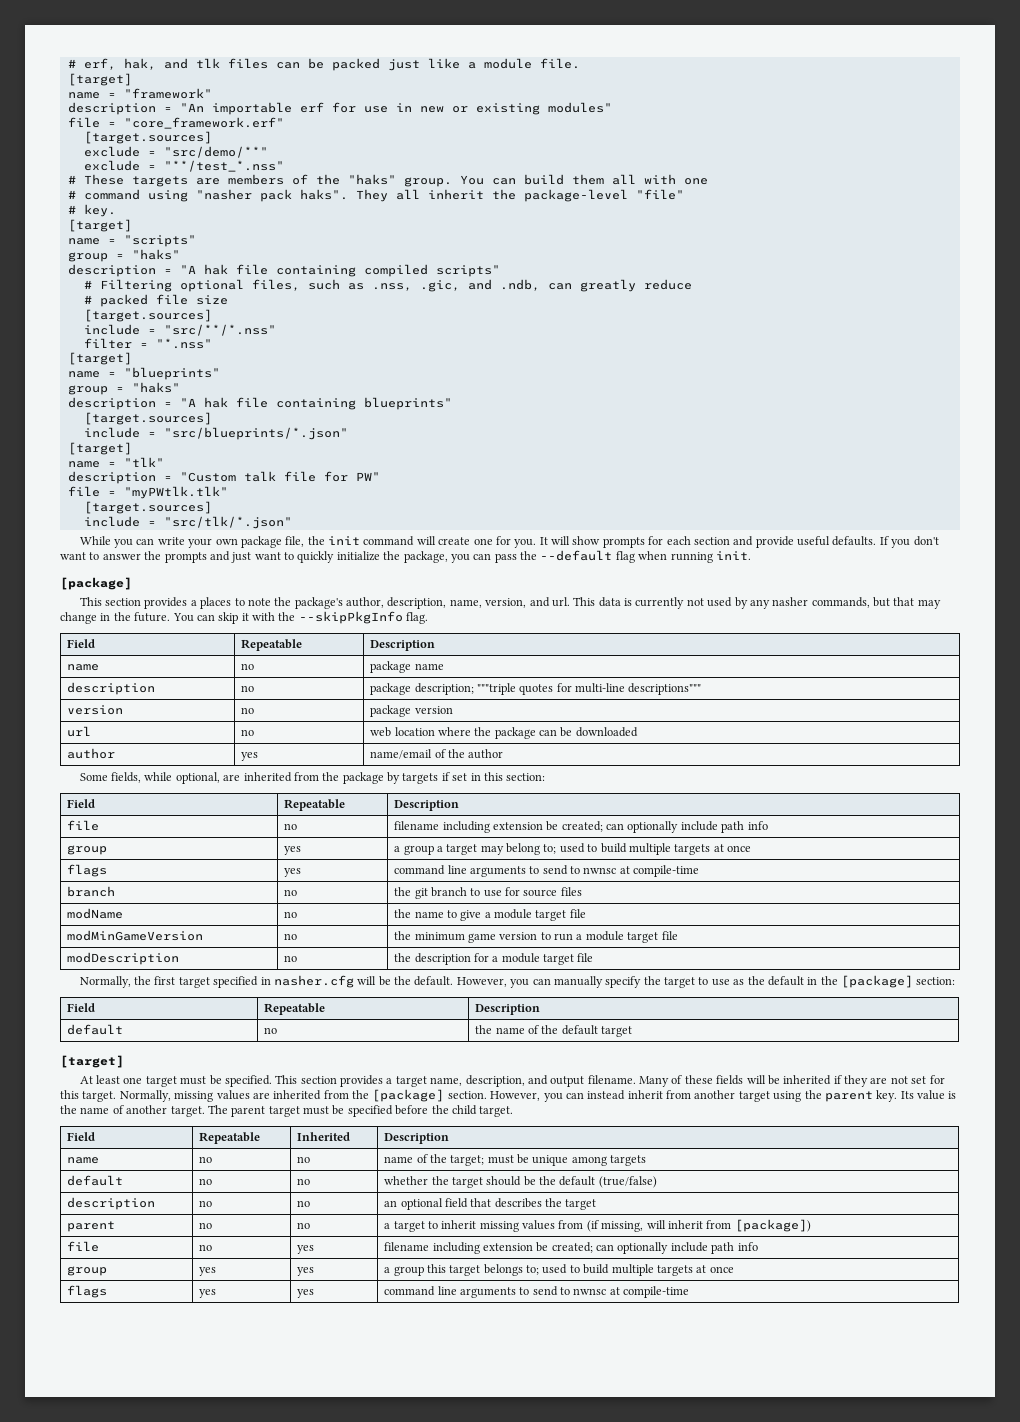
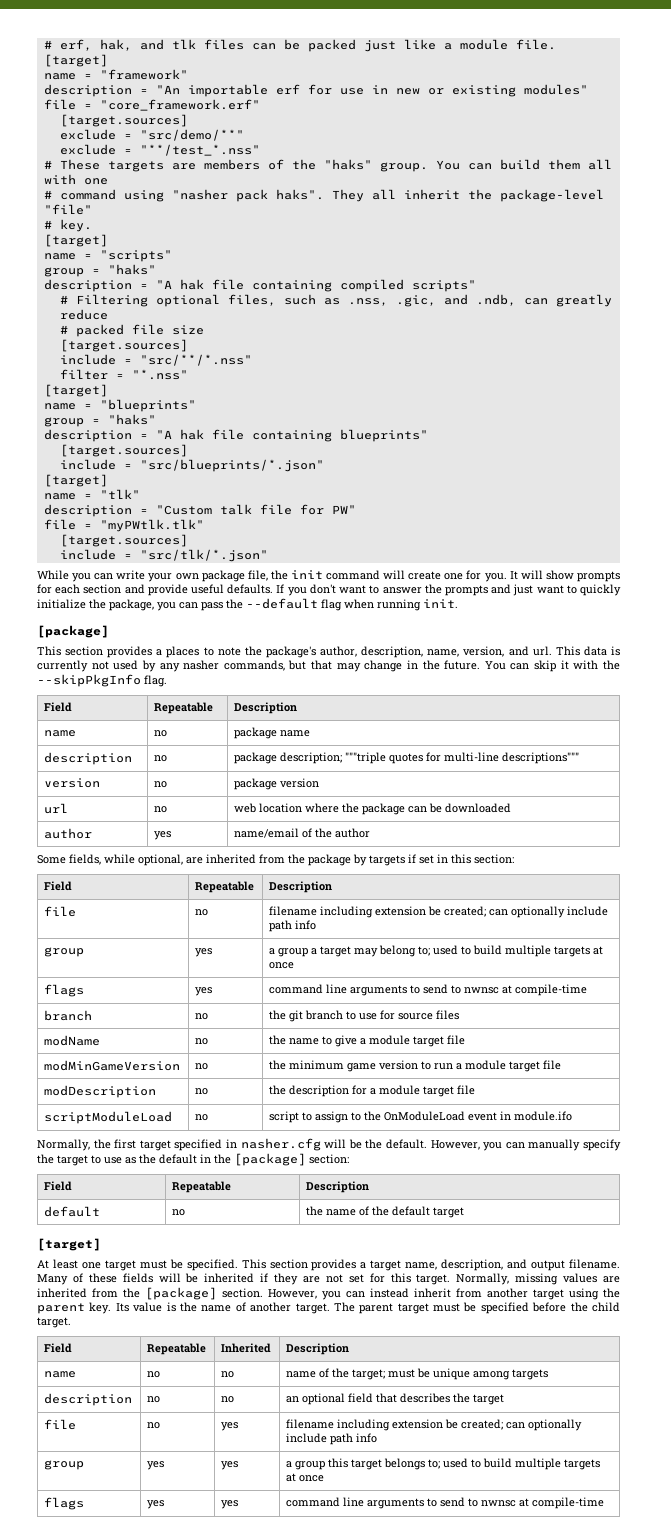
(594, 957) none -> [44,1111,173,1124] [195,1114,209,1121] [269,1111,573,1123] // scriptModuleLoad | no | script to assign to the OnModuleLoad event in module.ifo
[67,1175,124,1186] [199,1178,213,1185] [297,1178,311,1185] [384,1176,657,1188] // default | no | no | whether the target should be the default (true/false) -> (549, 1374) none
[67,1221,116,1232] [199,1222,213,1229] [297,1222,311,1229] [384,1219,811,1232] // parent | no | no | a target to inherit missing values from (if missing, will inherit from [package]) -> (505, 1399) none

